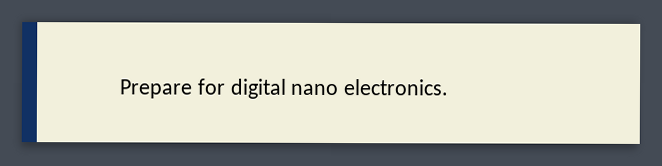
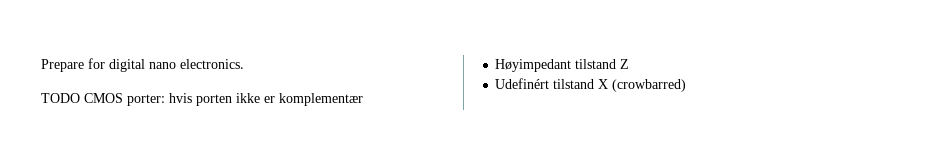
(450, 87) none -> [41,93,363,106] [495,59,630,72] [495,78,687,92] // TODO CMOS porter: hvis porten ikke er komplementær // Høyimpedant tilstand Z // Udefinért tilstand X (crowbarred)

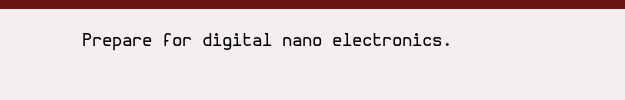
[41,93,363,106] [495,59,630,72] [495,78,687,92] // TODO CMOS porter: hvis porten ikke er komplementær // Høyimpedant tilstand Z // Udefinért tilstand X (crowbarred) -> (452, 39) none

